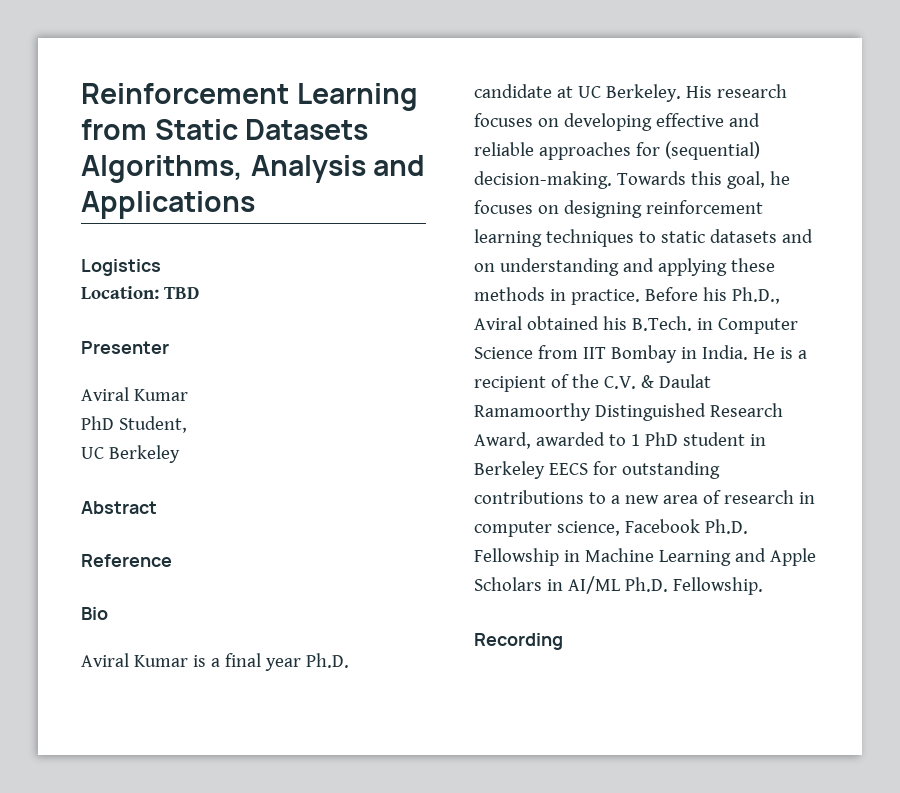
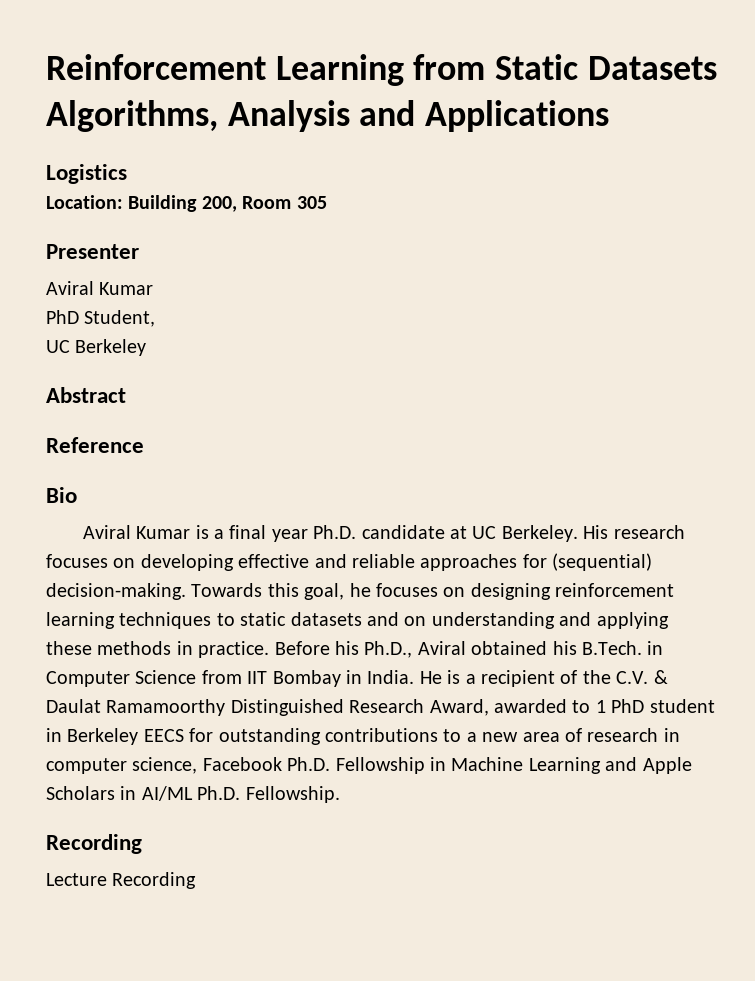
[163,287,199,299] TBD -> [128,195,327,212] Building 200, Room 305
(563, 641) none -> [46,872,197,889] // Lecture Recording

